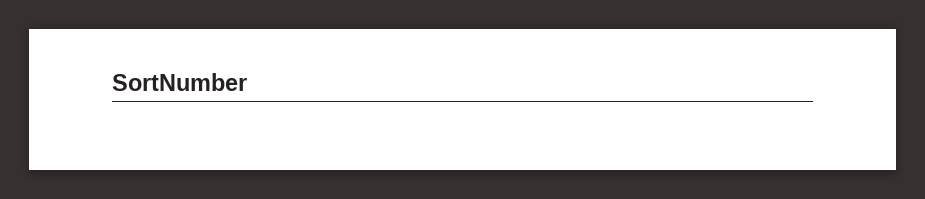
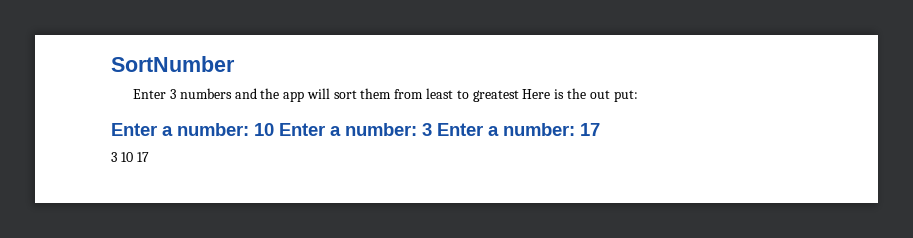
(247, 82) none -> [133,88,638,102] [111,123,600,136] [111,152,149,162] // Enter 3 numbers and the app will sort them from least to greatest Here is the out put: // Enter a number: 10 Enter a number: 3 Enter a number: 17 // 3 10 17

